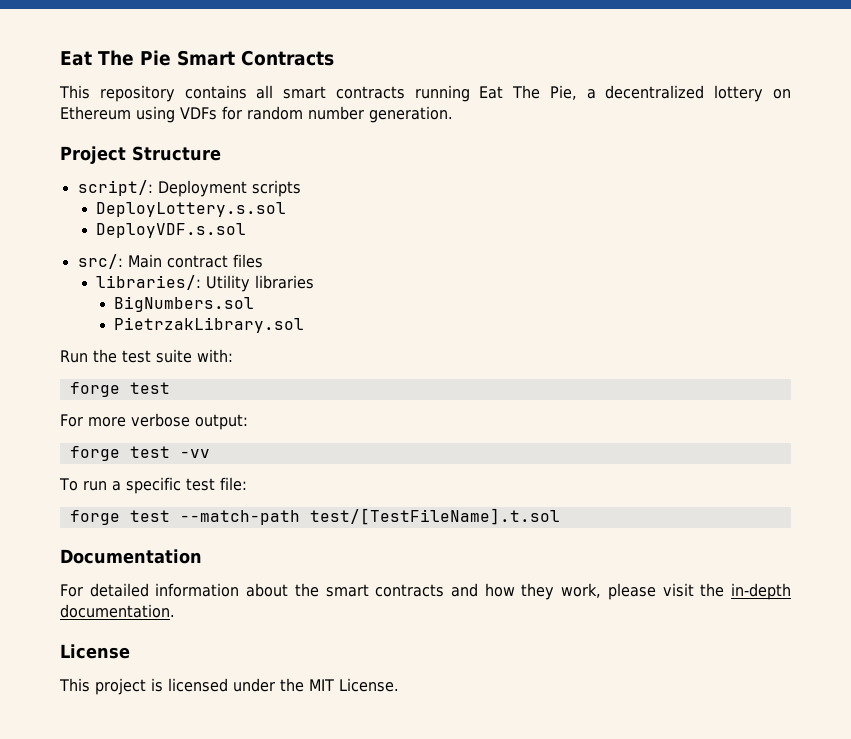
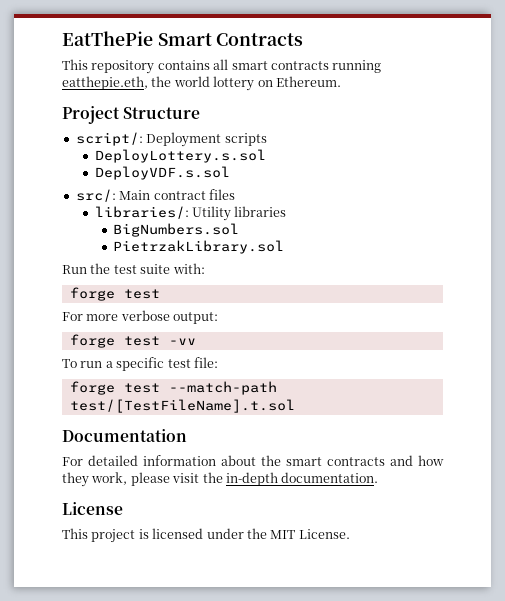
[60,50,171,66] Eat The Pie -> [62,31,153,46] EatThePie
[479,85,791,102] [60,106,453,123] Eat The Pie, a decentralized lottery on Ethereum using VDFs for random number generation. -> [62,76,341,91] eatthepie.eth, the world lottery on Ethereum.

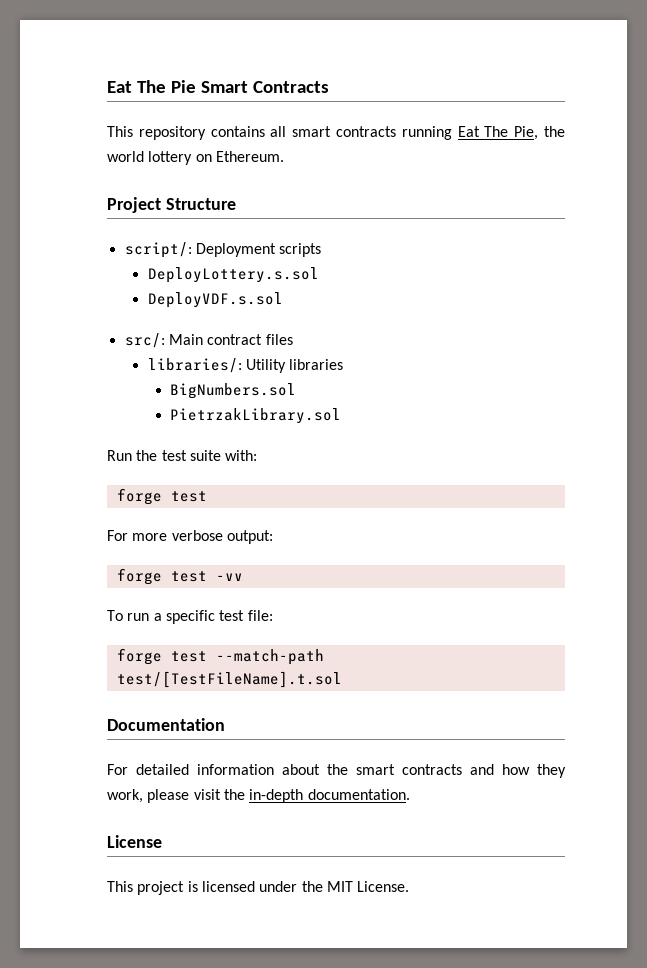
[62,31,153,46] EatThePie -> [107,80,196,93] Eat The Pie
[62,76,148,90] eatthepie.eth, -> [457,126,539,140] Eat The Pie,

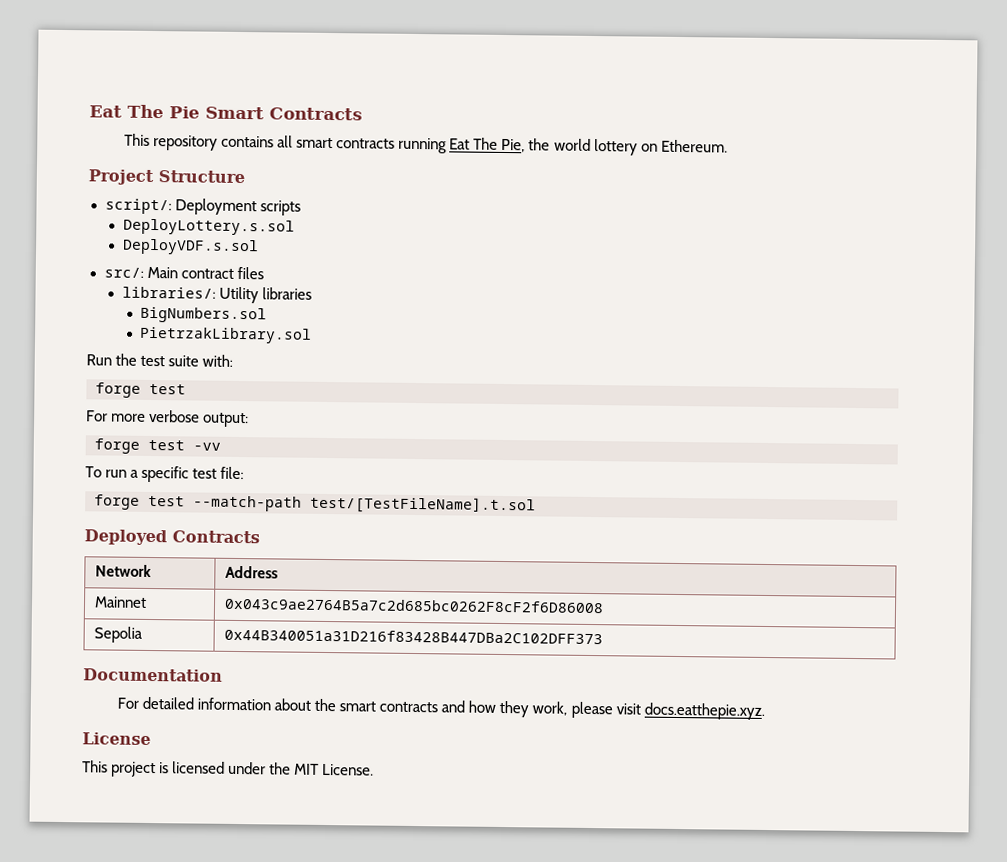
(342, 679) none -> [84,529,260,546] [94,564,152,578] [224,565,278,579] [93,596,147,608] [223,597,604,614] [93,626,143,643] [223,628,603,645] // Deployed Contracts // Network | Address // Mainnet | 0x043c9ae2764B5a7c2d685bc0262F8cF2f6D86008 // Sepolia | 0x44B340051a31D216f83428B447DBa2C102DFF373
[223,789,410,803] the in-depth documentation. -> [643,702,765,720] docs.eatthepie.xyz.

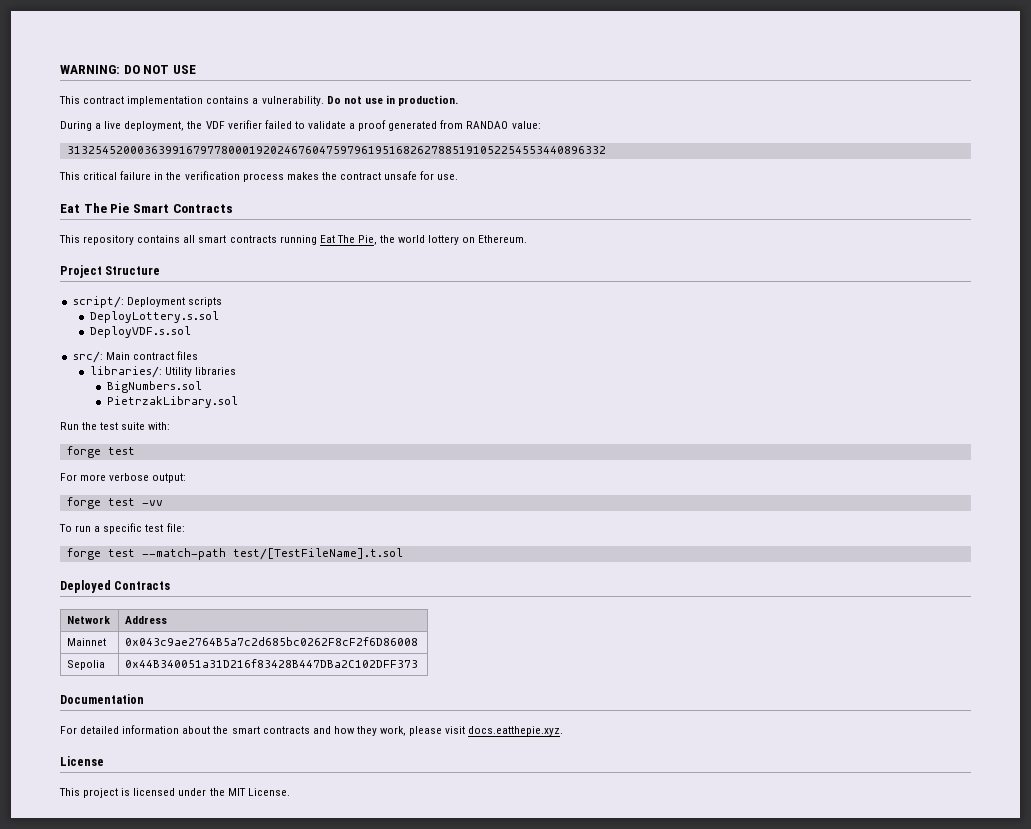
(89, 111) none -> [60,65,196,74] [59,95,459,106] [60,120,541,131] [66,146,606,154] [59,171,459,182] WARNING: DO NOT USE // This contract implementation contains a vulnerability. Do not use in production. // During a live deployment, the VDF verifier failed to validate a proof generated from RANDAO value: // 31325452000363991679778000192024676047597961951682627885191052254553440896332 // This critical failure in the verification process makes the contract unsafe for use. //

